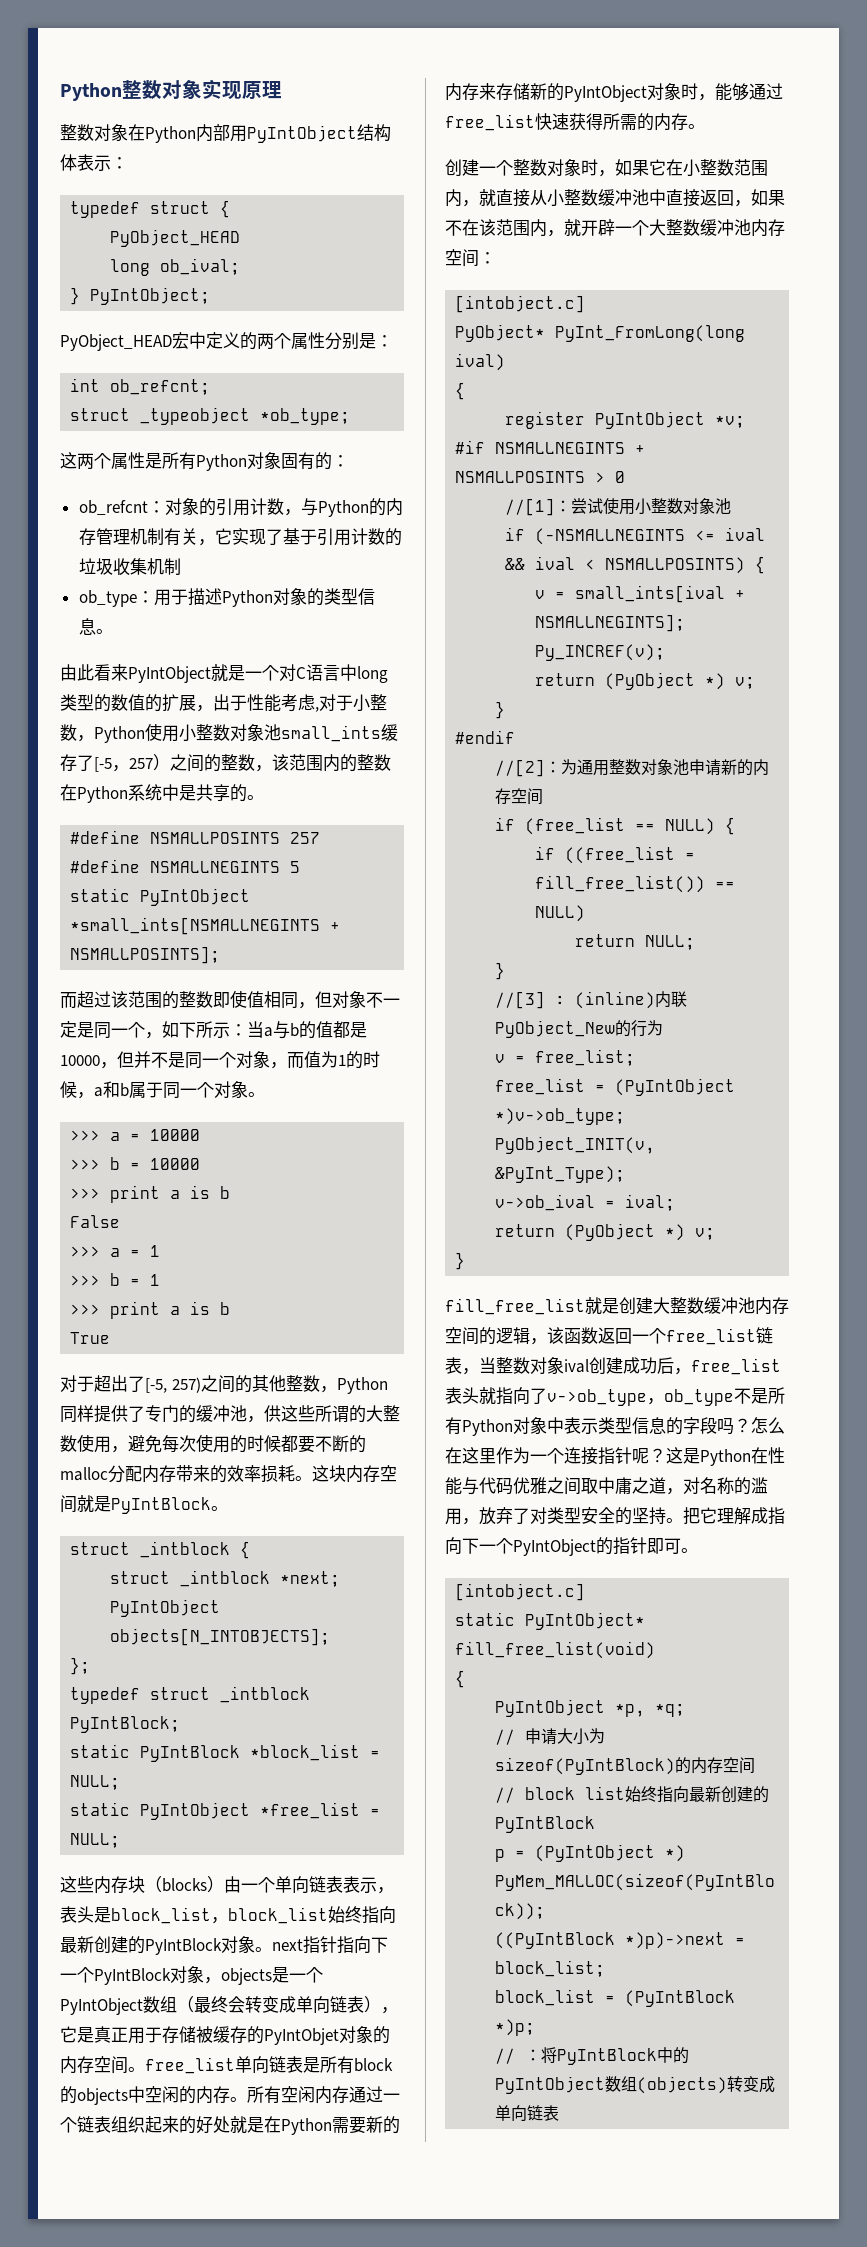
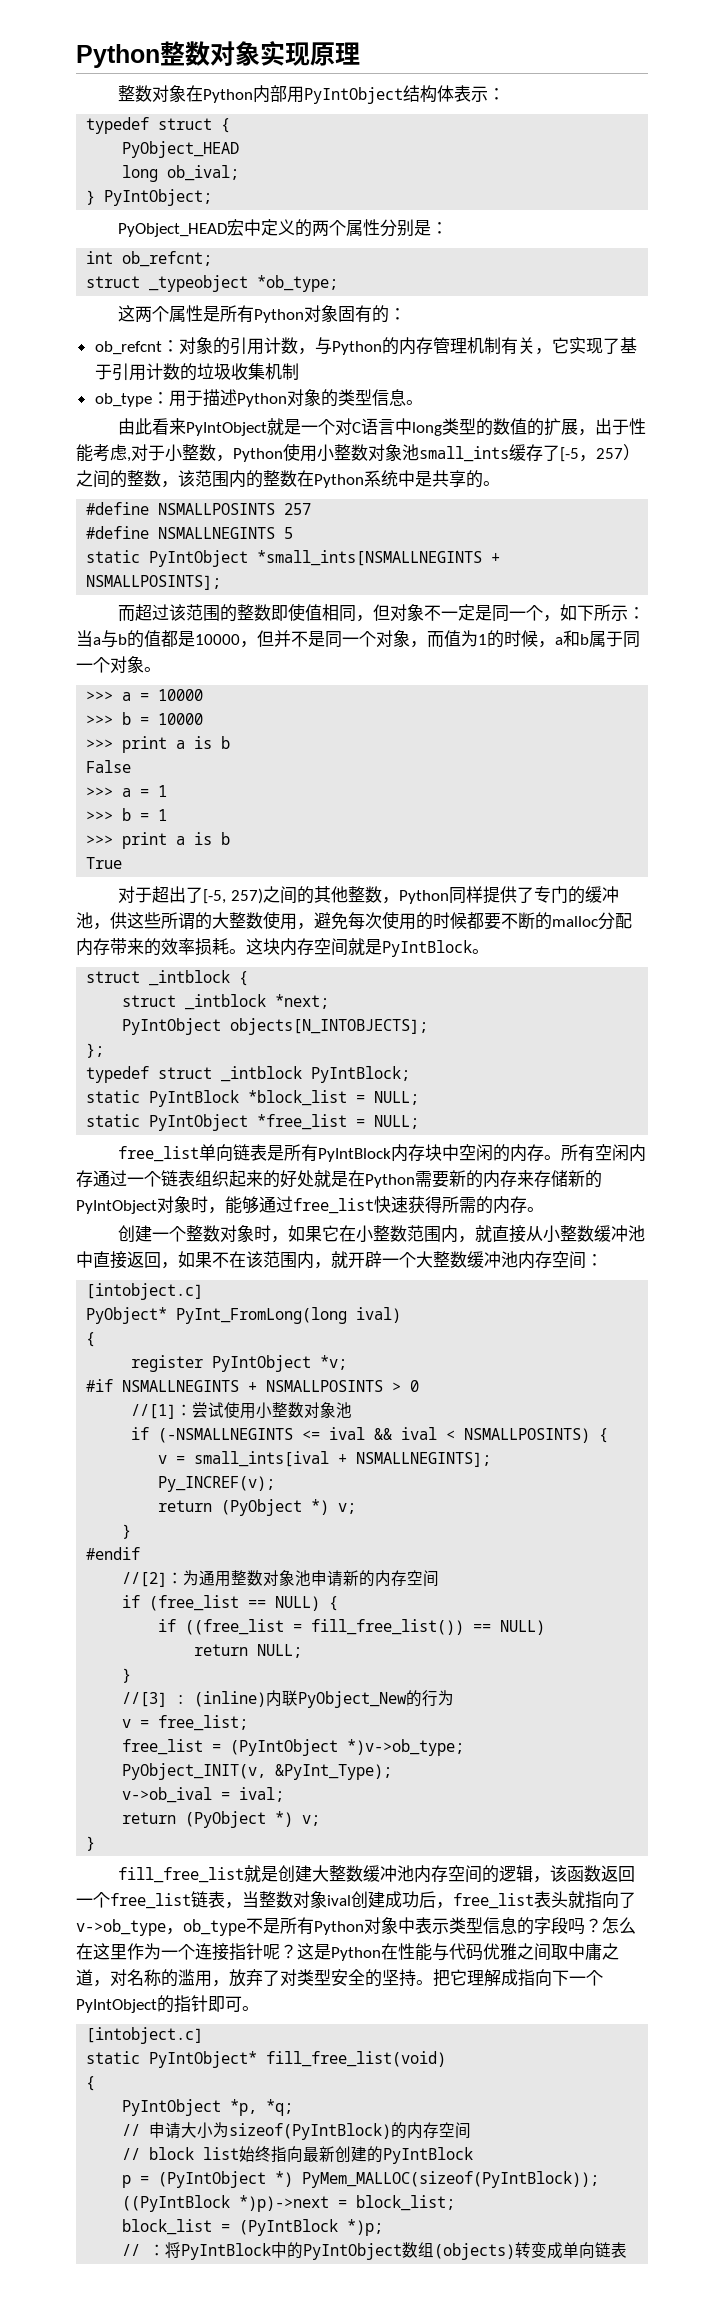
[60,1876,394,1894] [60,1906,396,1924] [60,1936,388,1955] [60,1966,323,1985] [60,1996,398,2015] [60,2026,390,2045] [60,2056,145,2074] 这些内存块（blocks）由一个单向链表表示，表头是block_list，block_list始终指向最新创建的PyIntBlock对象。next指针指向下一个PyIntBlock对象，objects是一个PyIntObject数组（最终会转变成单向链表），它是真正用于存储被缓存的PyIntObjet对象的内存空间。 -> (420, 1122) none
[354,2058,393,2072] [60,2086,128,2105] block的objects -> [318,1144,443,1162] PyIntBlock内存块

